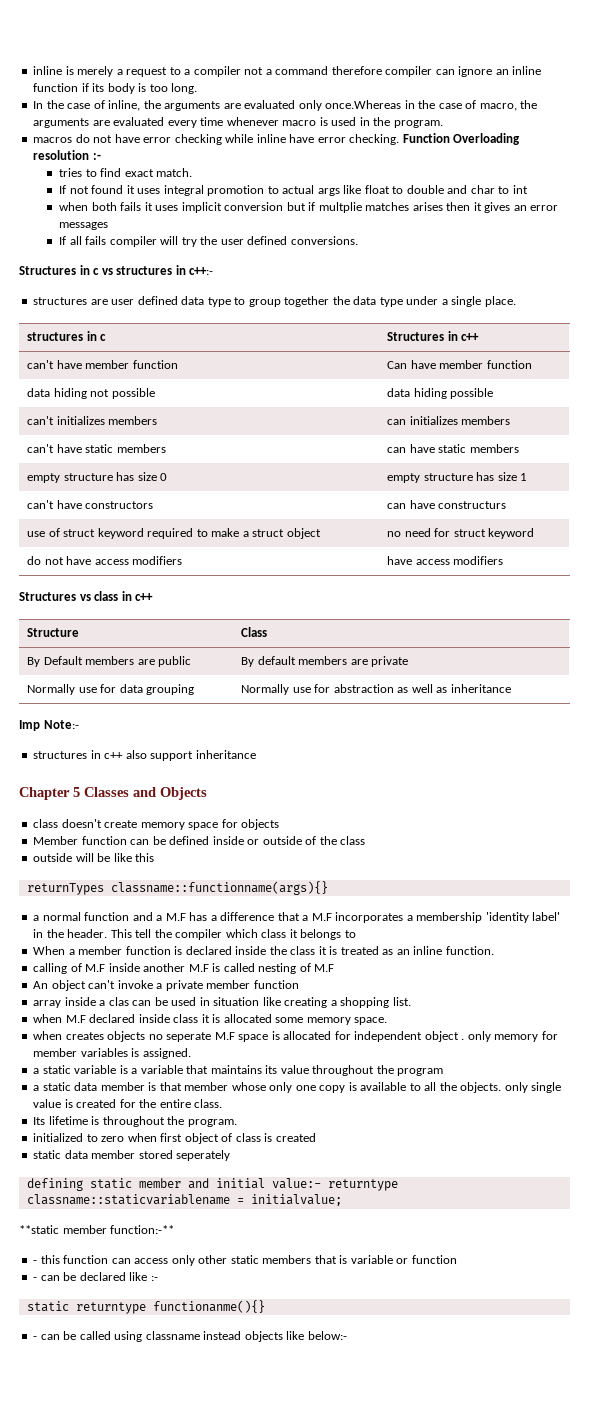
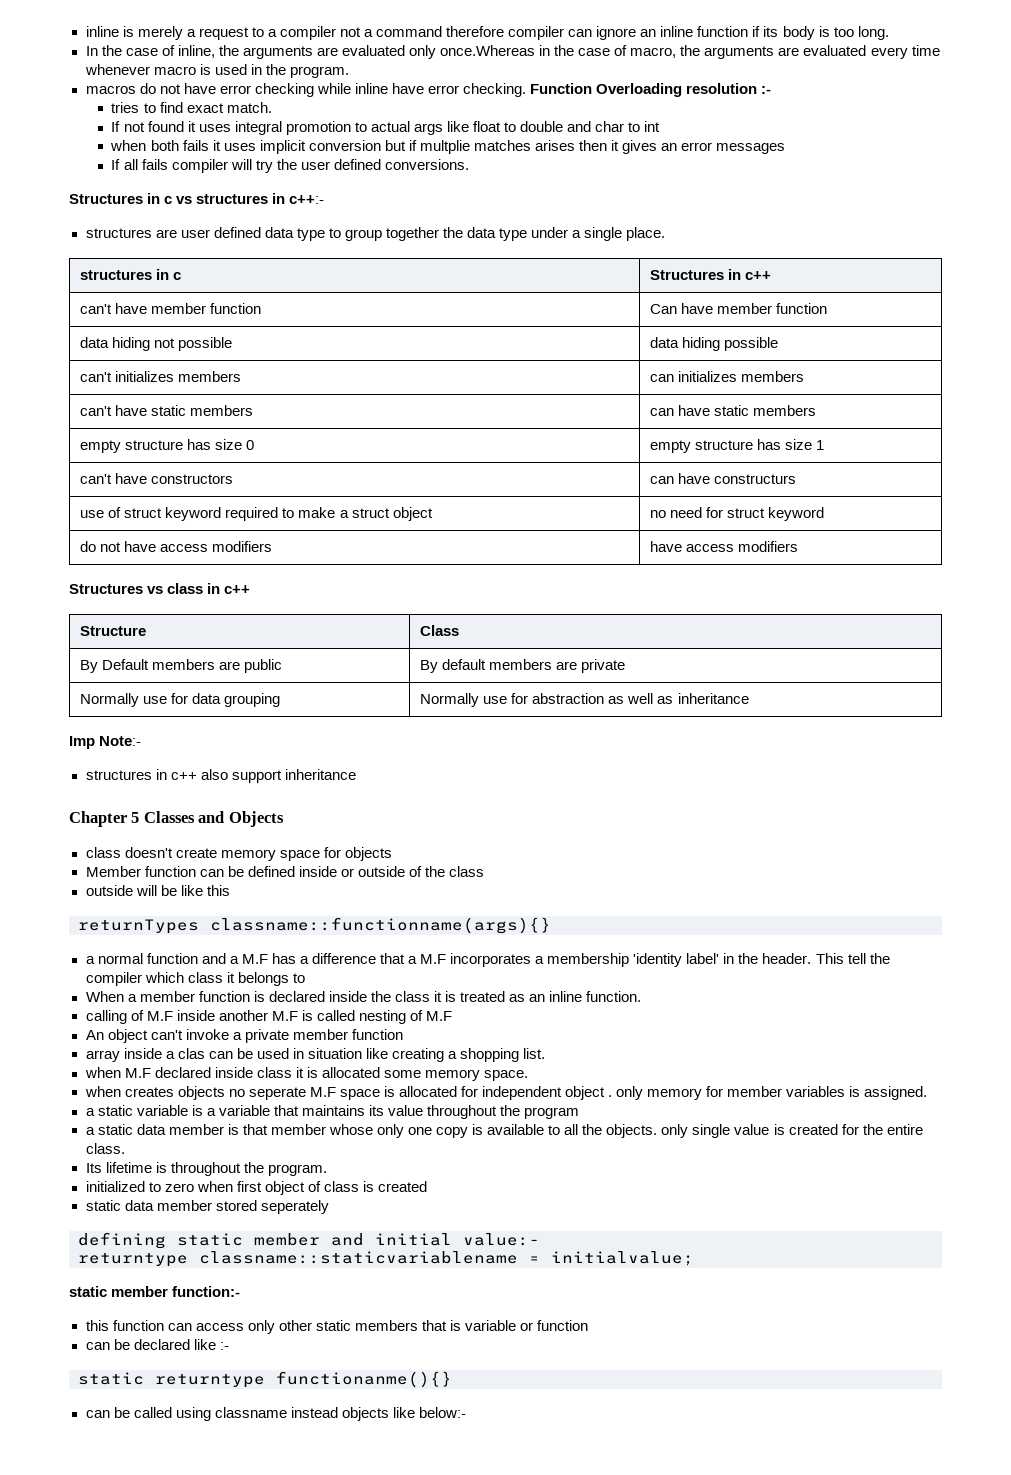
(321, 1183) none -> (540, 1239) //
[19,1225,175,1234] [33,1260,38,1264] **static member function:-** // - -> [69,1286,241,1297] static member function:- //
[33,1277,38,1281] - -> (589, 1325) none
[33,1336,38,1340] - -> (452, 1379) none

